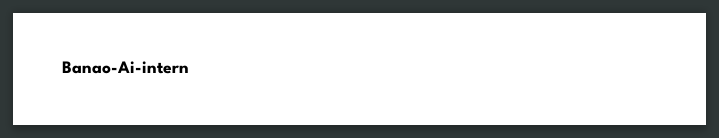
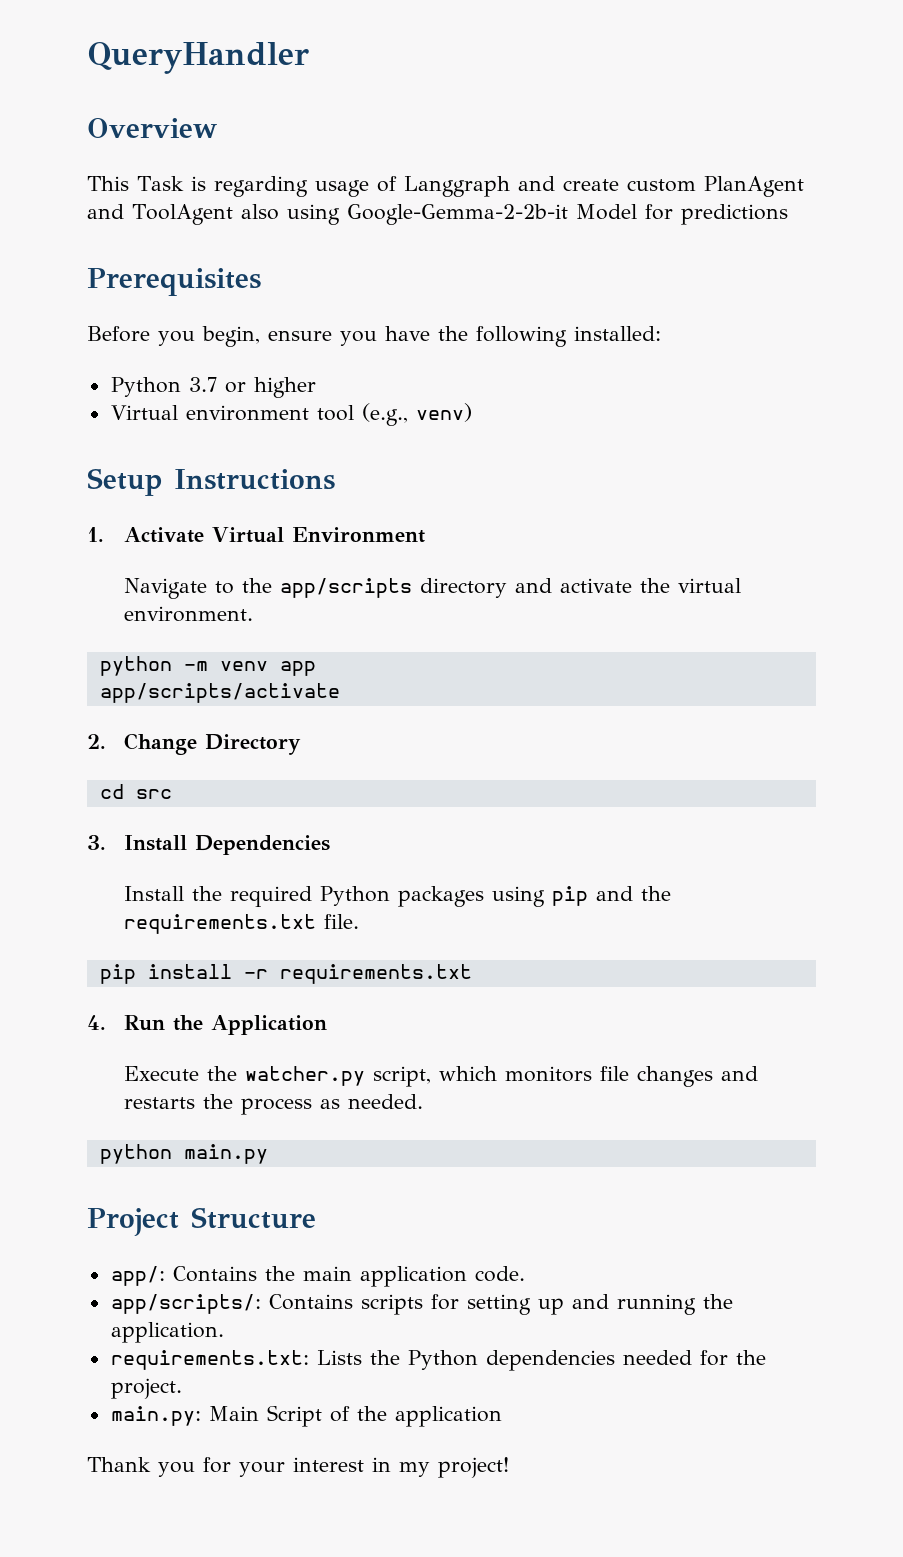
[62,61,189,74] Banao-Ai-intern -> [87,42,309,74] [87,118,217,138] [87,176,804,197] [87,204,788,225] [87,268,261,296] [87,326,661,347] [110,377,316,398] [110,403,472,426] [87,468,335,496] [87,527,425,543] [123,578,741,599] [123,606,253,622] [99,656,316,676] [99,683,340,703] [87,733,301,755] [99,784,172,799] [87,835,330,855] [123,886,671,907] [123,914,359,934] [99,964,472,984] [87,1015,327,1035] [123,1066,758,1087] [123,1094,423,1115] [99,1144,268,1164] [87,1207,316,1236] [110,1266,525,1287] [110,1294,733,1315] [110,1322,224,1343] [110,1350,766,1371] [110,1378,182,1399] [110,1405,502,1427] [87,1457,509,1478] QueryHandler // Overview // This Task is regarding usage of Langgraph and create custom PlanAgent and ToolAgent also using Google-Gemma-2-2b-it Model for predictions // Prerequisites // Before you begin, ensure you have the following installed: // Python 3.7 or higher // Virtual environment tool (e.g., venv) // Setup Instructions // 1. Activate Virtual Environment // Navigate to the app/scripts directory and activate the virtual environment. // python -m venv app // app/scripts/activate // 2. Change Directory // cd src // 3. Install Dependencies // Install the required Python packages using pip and the requirements.txt file. // pip install -r requirements.txt // 4. Run the Application // Execute the watcher.py script, which monitors file changes and restarts the process as needed. // python main.py // Project Structure // app/: Contains the main application code. // app/scripts/: Contains scripts for setting up and running the application. // requirements.txt: Lists the Python dependencies needed for the project. // main.py: Main Script of the application // Thank you for your interest in my project!

